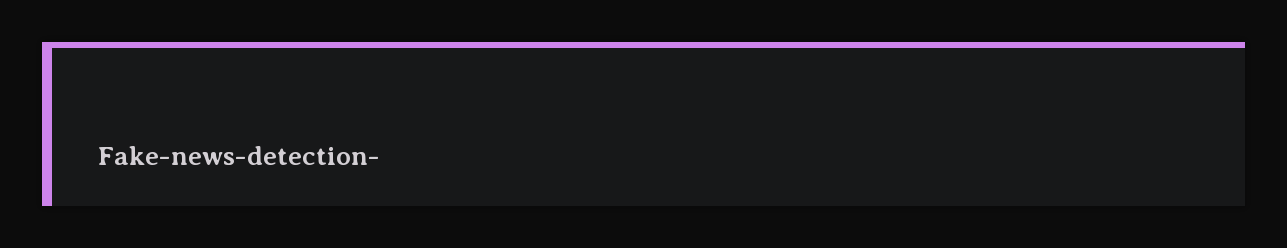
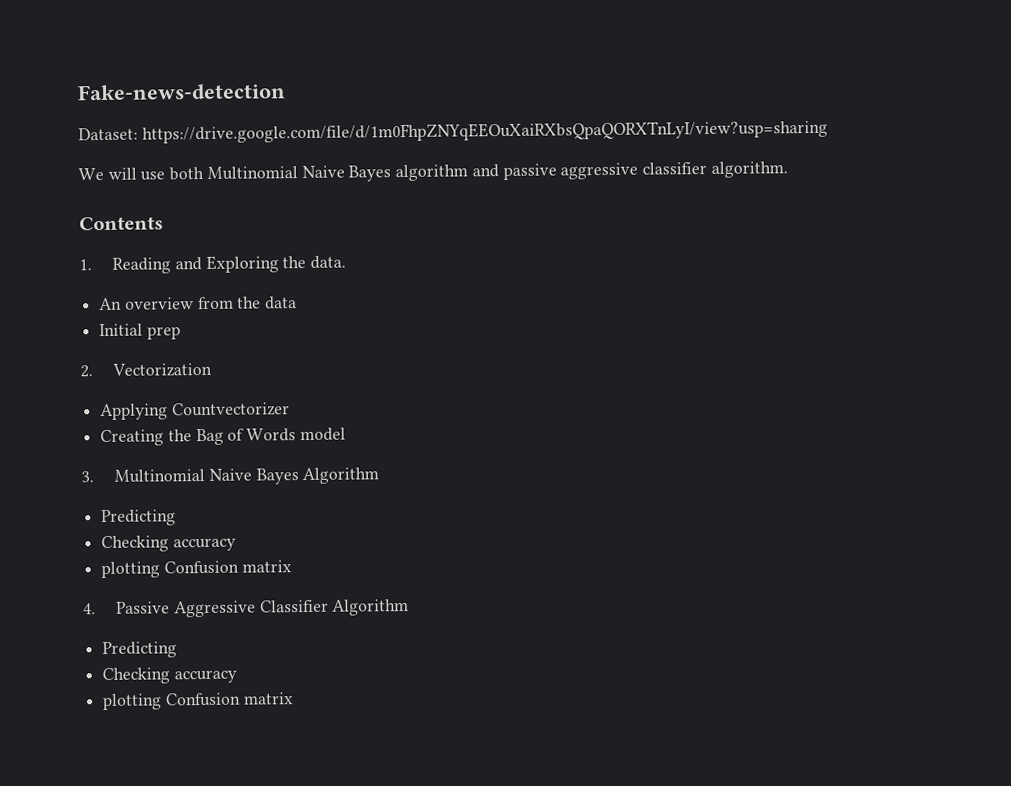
[98,146,380,165] Fake-news-detection- -> [77,83,286,101] [78,119,828,144] [78,161,788,182] [79,216,164,231] [79,255,347,274] [99,296,298,311] [99,323,181,340] [80,362,213,378] [100,402,290,421] [100,427,346,447] [81,467,380,485] [101,509,177,527] [101,535,236,553] [101,560,292,579] [83,598,410,618] [102,641,178,659] [102,667,237,685] [102,692,294,711] Fake-news-detection // Dataset: https://drive.google.com/file/d/1m0FhpZNYqEEOuXaiRXbsQpaQORXTnLyI/view?usp=sharing // We will use both Multinomial Naive Bayes algorithm and passive aggressive classifier algorithm. // Contents // 1. Reading and Exploring the data. // An overview from the data // Initial prep // 2. Vectorization // Applying Countvectorizer // Creating the Bag of Words model // 3. Multinomial Naive Bayes Algorithm // Predicting // Checking accuracy // plotting Confusion matrix // 4. Passive Aggressive Classifier Algorithm // Predicting // Checking accuracy // plotting Confusion matrix

